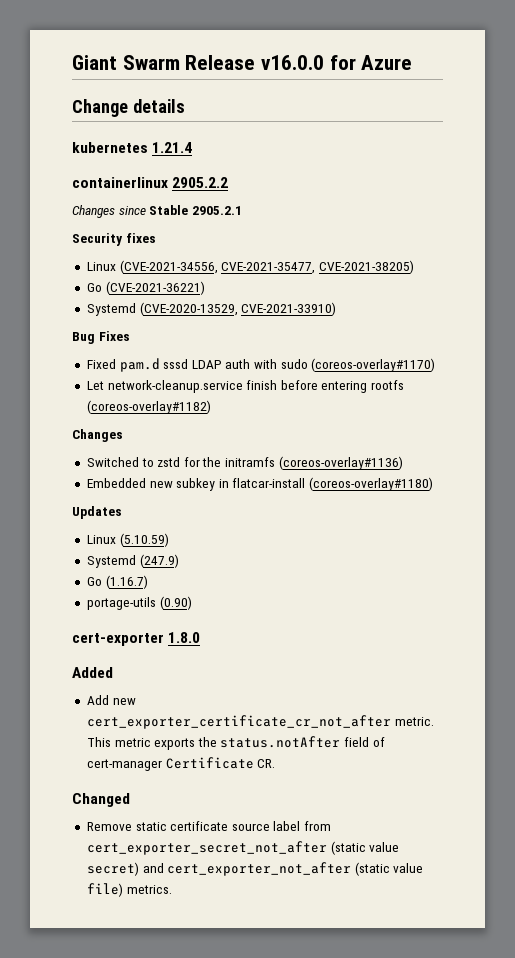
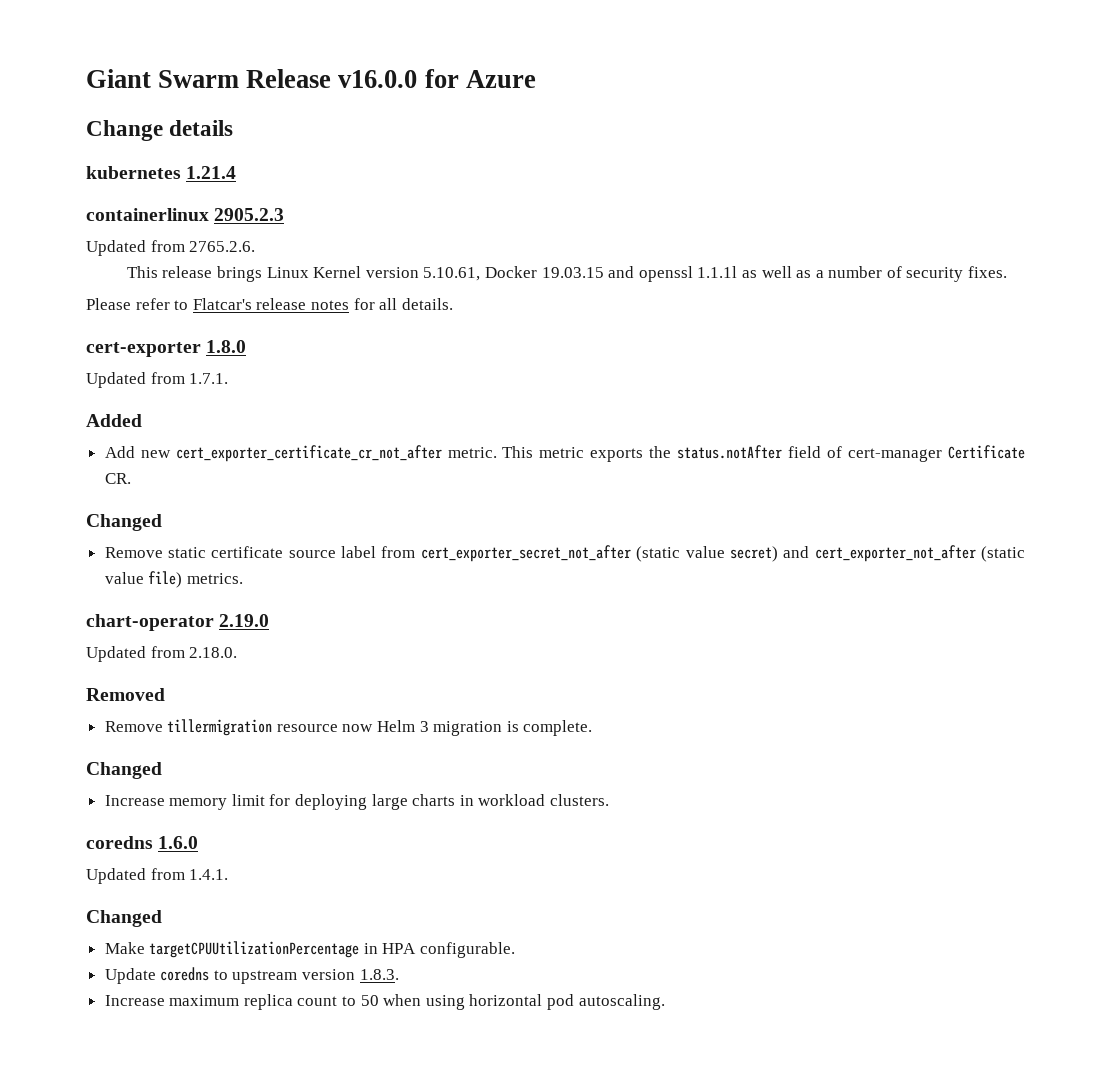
[172,177,229,188] [72,205,242,218] [72,233,156,246] [86,260,414,274] [86,281,205,295] [86,302,337,316] [72,331,130,344] [86,358,436,372] [86,380,405,393] [86,400,211,414] [72,429,123,442] [86,456,403,470] [86,477,434,491] [72,506,122,519] [86,533,169,547] [86,554,179,568] [86,575,148,589] [86,596,192,610] 2905.2.2 // Changes since Stable 2905.2.1 // Security fixes // Linux (CVE-2021-34556, CVE-2021-35477, CVE-2021-38205) // Go (CVE-2021-36221) // Systemd (CVE-2020-13529, CVE-2021-33910) // Bug Fixes // Fixed pam.d sssd LDAP auth with sudo (coreos-overlay#1170) // Let network-cleanup.service finish before entering rootfs (coreos-overlay#1182) // Changes // Switched to zstd for the initramfs (coreos-overlay#1136) // Embedded new subkey in flatcar-install (coreos-overlay#1180) // Updates // Linux (5.10.59) // Systemd (247.9) // Go (1.16.7) // portage-utils (0.90) -> [214,208,285,221] [86,240,256,256] [126,266,1008,282] [86,298,453,310] 2905.2.3 // Updated from 2765.2.6. // This release brings Linux Kernel version 5.10.61, Docker 19.03.15 and openssl 1.1.1l as well as a number of security fixes. // Please refer to Flatcar's release notes for all details.
(201, 637) none -> [86,372,229,388] // Updated from 1.7.1.
(172, 889) none -> [86,614,270,631] [86,646,238,662] [86,688,165,701] [104,719,593,736] [86,762,162,779] [104,794,610,810] [86,836,199,849] [86,868,229,884] [86,910,162,927] [104,941,516,958] [104,967,399,984] [104,994,665,1010] // chart-operator 2.19.0 // Updated from 2.18.0. // Removed // Remove tillermigration resource now Helm 3 migration is complete. // Changed // Increase memory limit for deploying large charts in workload clusters. // coredns 1.6.0 // Updated from 1.4.1. // Changed // Make targetCPUUtilizationPercentage in HPA configurable. // Update coredns to upstream version 1.8.3. // Increase maximum replica count to 50 when using horizontal pod autoscaling.

